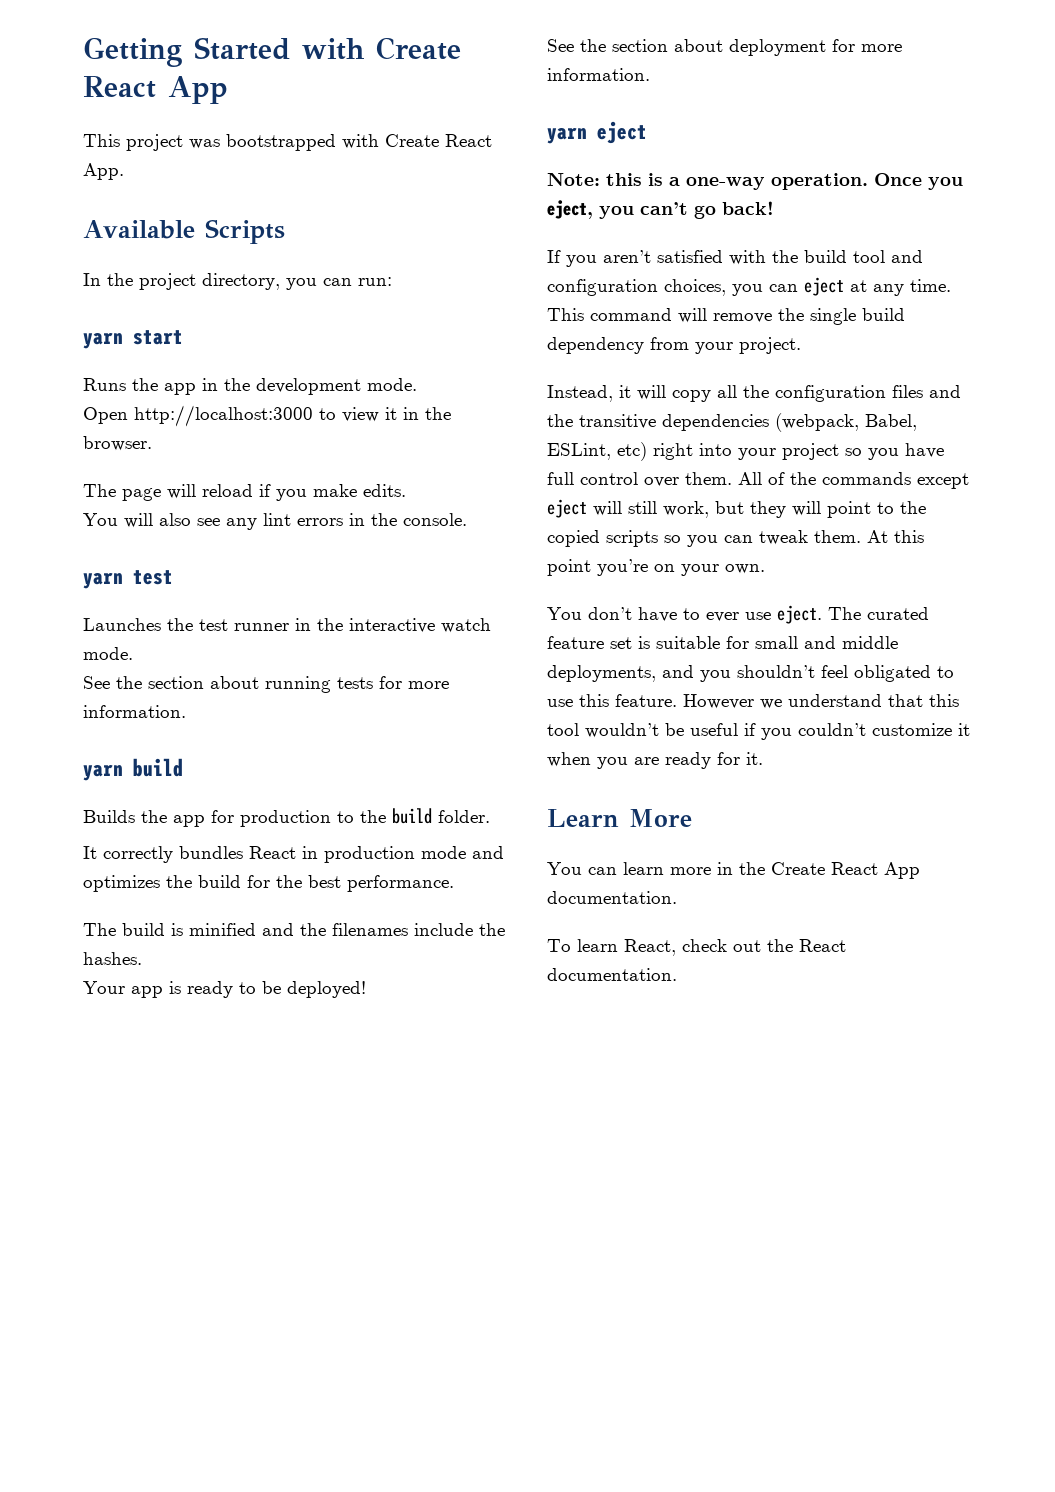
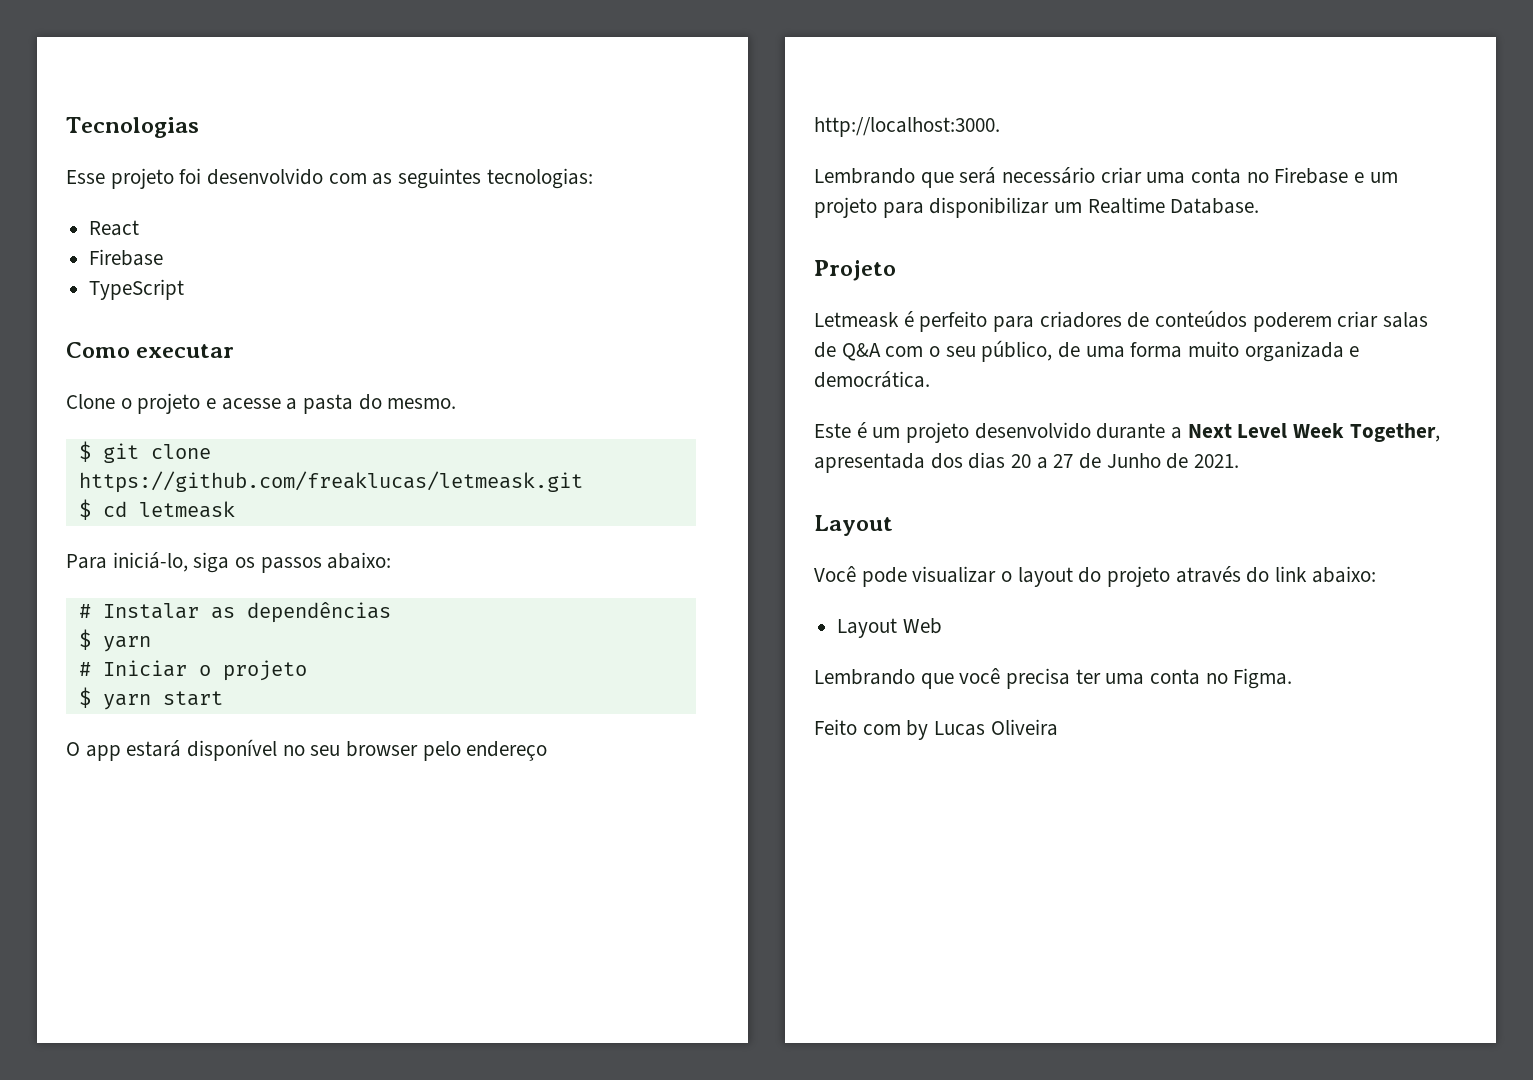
[83,37,461,67] [83,76,228,104] [83,134,492,151] [83,163,124,180] [83,219,285,244] [83,273,392,290] [83,330,183,349] [83,378,417,395] [83,405,451,427] [83,436,152,451] [83,484,406,501] [83,513,467,530] [83,570,173,589] [83,618,491,633] [83,647,133,660] [83,676,449,693] [83,705,186,718] [83,758,183,781] [83,808,490,827] [83,846,504,863] [83,875,454,892] [83,923,505,936] [83,952,142,965] [83,981,366,998] [547,39,902,56] [547,68,650,81] [547,121,647,144] [547,173,963,190] [547,200,774,219] [547,250,923,267] [547,277,951,296] [547,308,905,325] [547,337,801,354] [547,385,961,402] [547,413,917,432] [547,442,944,461] [547,472,969,489] [547,499,926,518] [547,530,924,547] [547,559,765,576] [547,605,929,624] [547,636,898,649] [547,665,954,682] [547,694,959,709] [547,723,970,740] [547,752,763,769] [547,809,692,827] [547,862,920,879] [547,891,677,904] [547,939,846,956] [547,968,677,981] Getting Started with Create React App // This project was bootstrapped with Create React App. // Available Scripts // In the project directory, you can run: // yarn start // Runs the app in the development mode. // Open http://localhost:3000 to view it in the browser. // The page will reload if you make edits. // You will also see any lint errors in the console. // yarn test // Launches the test runner in the interactive watch mode. // See the section about running tests for more information. // yarn build // Builds the app for production to the build folder. // It correctly bundles React in production mode and optimizes the build for the best performance. // The build is minified and the filenames include the hashes. // Your app is ready to be deployed! // See the section about deployment for more information. // yarn eject // Note: this is a one-way operation. Once you eject, you can’t go back! // If you aren’t satisfied with the build tool and configuration choices, you can eject at any time. This command will remove the single build dependency from your project. // Instead, it will copy all the configuration files and the transitive dependencies (webpack, Babel, ESLint, etc) right into your project so you have full control over them. All of the commands except eject will still work, but they will point to the copied scripts so you can tweak them. At this point you’re on your own. // You don’t have to ever use eject. The curated feature set is suitable for small and middle deployments, and you shouldn’t feel obligated to use this feature. However we understand that this tool wouldn’t be useful if you couldn’t customize it when you are ready for it. // Learn More // You can learn more in the Create React App documentation. // To learn React, check out the React documentation. -> [66,117,199,138] [66,168,593,189] [89,220,140,236] [89,249,164,266] [89,279,185,300] [66,342,235,358] [66,393,457,414] [78,441,211,463] [78,471,583,493] [78,499,235,520] [66,552,392,573] [78,602,391,623] [78,629,151,652] [78,660,307,681] [78,687,223,710] [66,739,548,761] [814,117,1000,137] [814,167,1398,188] [814,197,1260,218] [814,260,896,281] [814,310,1429,332] [814,340,1360,362] [814,371,930,388] [814,422,1440,443] [814,452,1240,473] [814,515,893,536] [814,566,1376,587] [837,618,942,638] [814,668,1293,689] [814,719,1058,740] Tecnologias // Esse projeto foi desenvolvido com as seguintes tecnologias: // React // Firebase // TypeScript // Como executar // Clone o projeto e acesse a pasta do mesmo. // $ git clone https://github.com/freaklucas/letmeask.git // $ cd letmeask // Para iniciá-lo, siga os passos abaixo: // # Instalar as dependências // $ yarn // # Iniciar o projeto // $ yarn start // O app estará disponível no seu browser pelo endereço http://localhost:3000. // Lembrando que será necessário criar uma conta no Firebase e um projeto para disponibilizar um Realtime Database. // Projeto // Letmeask é perfeito para criadores de conteúdos poderem criar salas de Q&A com o seu público, de uma forma muito organizada e democrática. // Este é um projeto desenvolvido durante a Next Level Week Together, apresentada dos dias 20 a 27 de Junho de 2021. // Layout // Você pode visualizar o layout do projeto através do link abaixo: // Layout Web // Lembrando que você precisa ter uma conta no Figma. // Feito com by Lucas Oliveira

